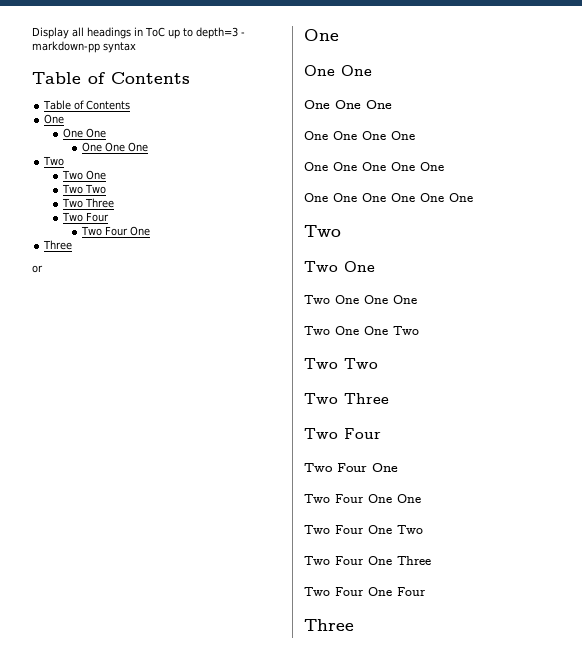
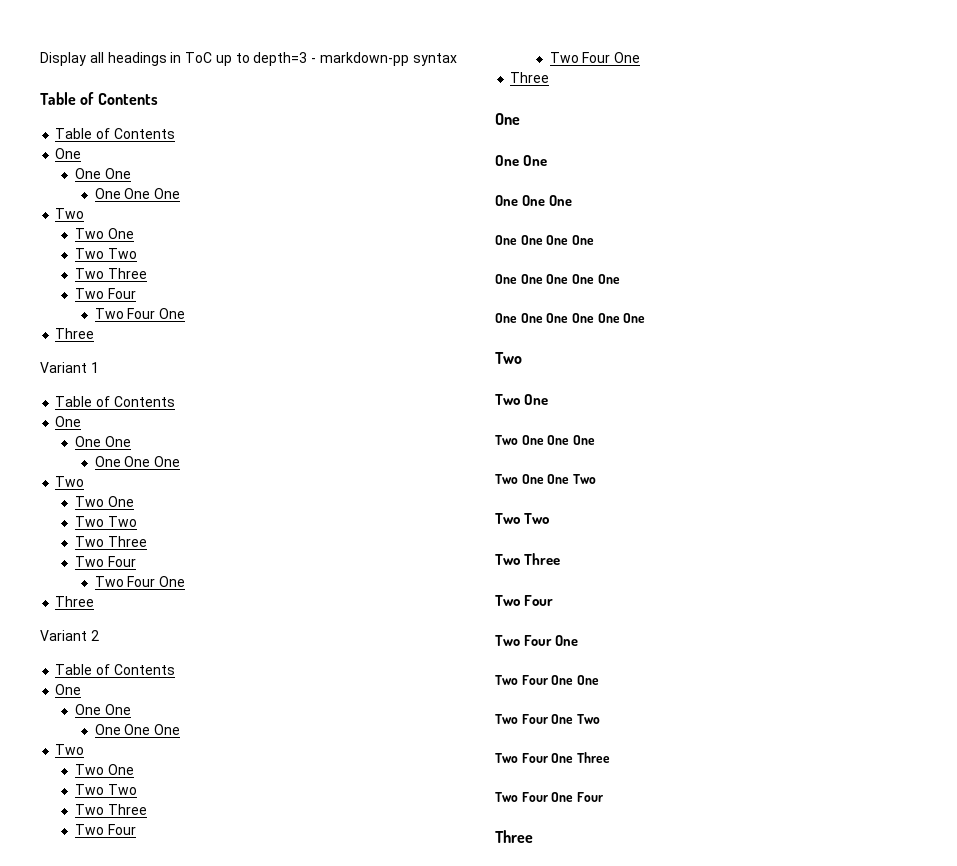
[32,265,43,273] or -> [40,362,99,373] [55,396,175,407] [55,416,82,427] [75,436,131,447] [94,456,181,467] [55,476,85,487] [75,496,134,507] [75,516,137,527] [75,536,147,547] [75,556,136,567] [94,576,186,587] [55,596,95,607] [40,630,99,641] [55,664,175,675] [55,684,82,695] [75,704,131,715] [94,724,181,735] [55,744,85,755] [75,764,134,775] [75,784,137,795] [75,804,147,815] [75,824,136,835] [549,52,641,63] [510,72,550,83] Variant 1 // Table of Contents // One // One One // One One One // Two // Two One // Two Two // Two Three // Two Four // Two Four One // Three // Variant 2 // Table of Contents // One // One One // One One One // Two // Two One // Two Two // Two Three // Two Four // Two Four One // Three

